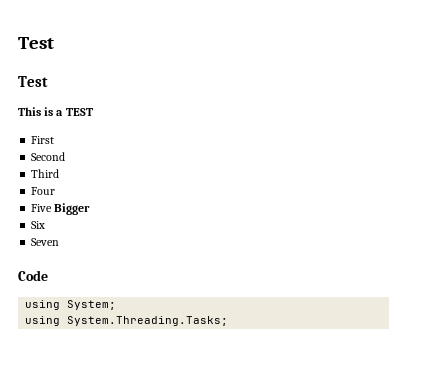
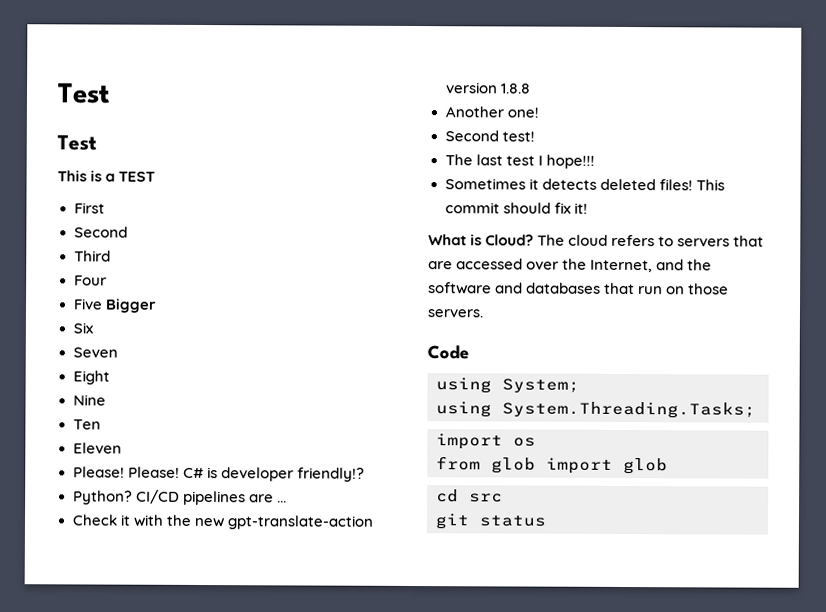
(60, 242) none -> [72,370,110,385] [72,394,106,406] [72,419,101,430] [72,442,122,454] [72,466,365,482] [72,489,287,506] [71,514,374,530] [445,82,531,94] [444,106,539,118] [444,130,535,142] [444,154,595,169] [444,178,725,191] [444,202,588,214] [428,234,765,247] [428,258,713,273] [428,282,730,295] [427,309,483,318] // Eight // Nine // Ten // Eleven // Please! Please! C# is developer friendly!? // Python? CI/CD pipelines are ... // Check it with the new gpt-translate-action version 1.8.8 // Another one! // Second test! // The last test I hope!!! // Sometimes it detects deleted files! This commit should fix it! // What is Cloud? The cloud refers to servers that are accessed over the Internet, and the software and databases that run on those servers.
(229, 321) none -> [436,433,536,450] [436,456,668,475] [436,489,503,503] [435,513,547,530] // import os // from glob import glob // cd src // git status

